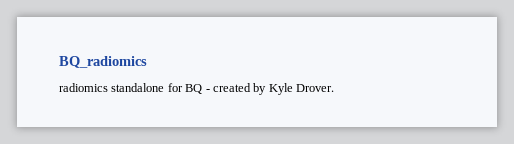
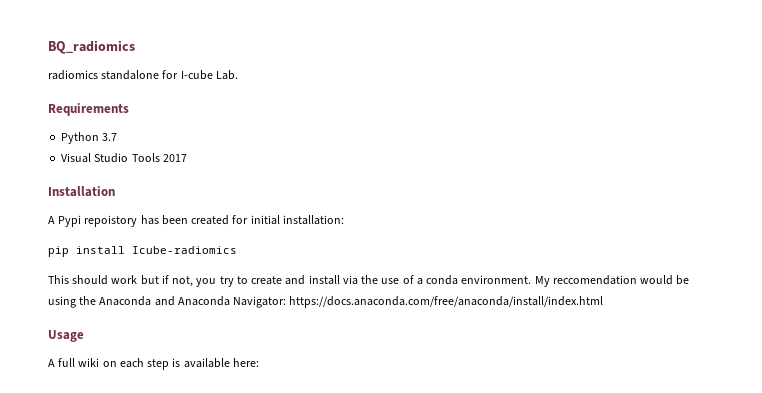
[185,83,334,95] BQ - created by Kyle Drover. -> [180,70,238,80] [48,103,129,116] [61,132,118,144] [61,153,187,163] [48,186,115,197] [48,215,344,227] [48,246,237,257] [48,275,690,287] [48,296,604,308] [48,330,84,342] [48,358,259,370] I-cube Lab. // Requirements // Python 3.7 // Visual Studio Tools 2017 // Installation // A Pypi repoistory has been created for initial installation: // pip install Icube-radiomics // This should work but if not, you try to create and install via the use of a conda environment. My reccomendation would be using the Anaconda and Anaconda Navigator: https://docs.anaconda.com/free/anaconda/install/index.html // Usage // A full wiki on each step is available here:

